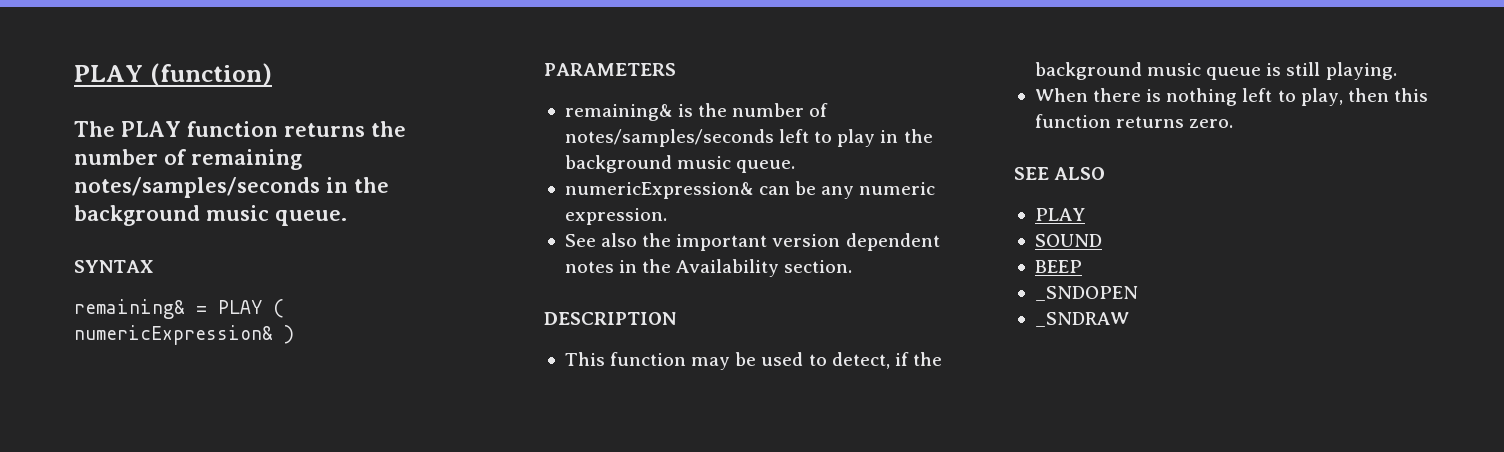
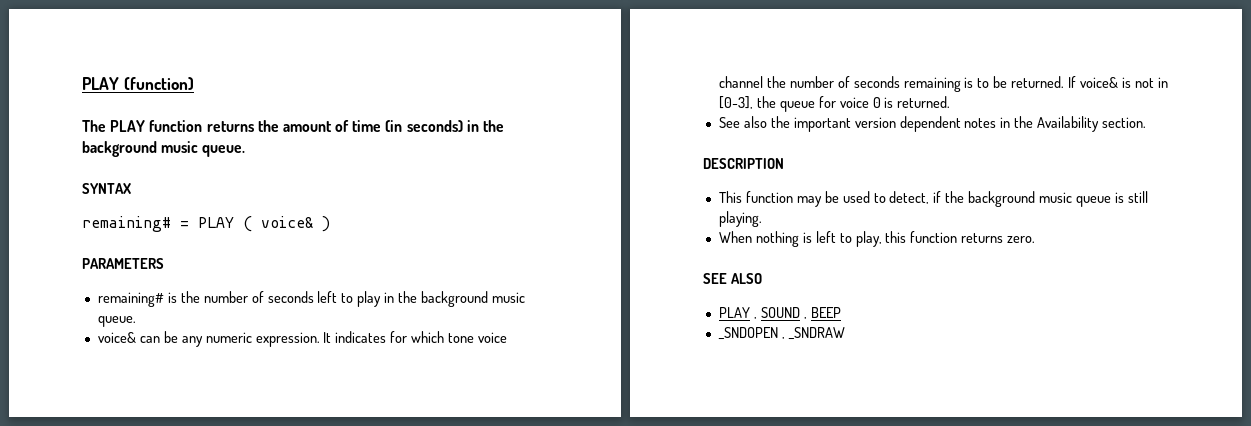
[74,149,302,170] [74,177,320,198] number of remaining notes/samples/seconds -> [282,120,463,132] amount of time (in seconds)
[74,299,185,319] remaining& -> [82,216,171,232] remaining#
[74,325,273,345] numericExpression& -> [261,216,313,228] voice&
[564,104,673,121] remaining& -> [97,292,164,307] remaining#
[564,129,774,147] notes/samples/seconds -> [267,291,314,303] seconds
[564,182,754,199] numericExpression& -> [97,332,136,343] voice&
(667, 216) none -> [323,331,508,343] [718,76,1168,92] [718,96,951,112] It indicates for which tone voice channel the number of seconds remaining is to be returned. If voice& is not in [0-3], the queue for voice 0 is returned.
[1093,88,1238,106] there is nothing -> [755,231,812,247] nothing is
[1347,88,1389,102] then -> (882, 239) none
(1085, 214) // -> [753,317,757,319] ,
(1102, 240) // -> [803,317,807,319] ,
(1138, 293) // -> [781,337,785,339] ,

